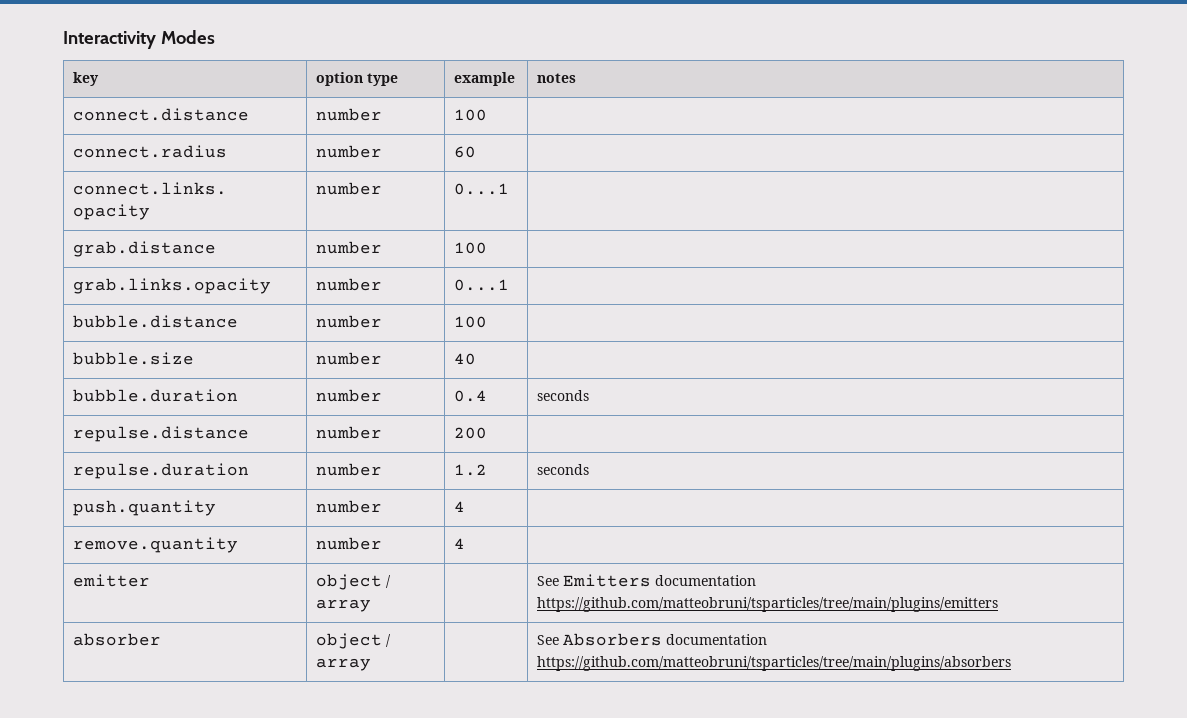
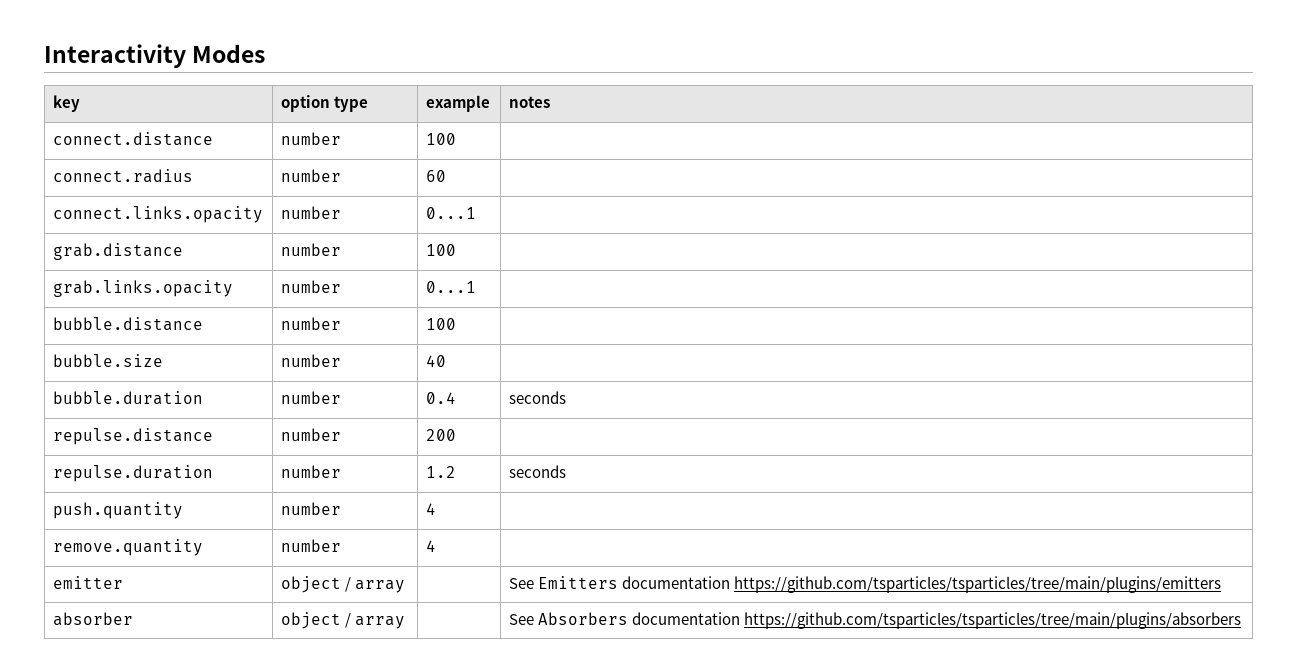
[537,597,999,612] https://github.com/matteobruni/tsparticles/tree/main/plugins/emitters -> [734,576,1222,593] https://github.com/tsparticles/tsparticles/tree/main/plugins/emitters
[537,656,1012,671] https://github.com/matteobruni/tsparticles/tree/main/plugins/absorbers -> [744,612,1242,629] https://github.com/tsparticles/tsparticles/tree/main/plugins/absorbers

